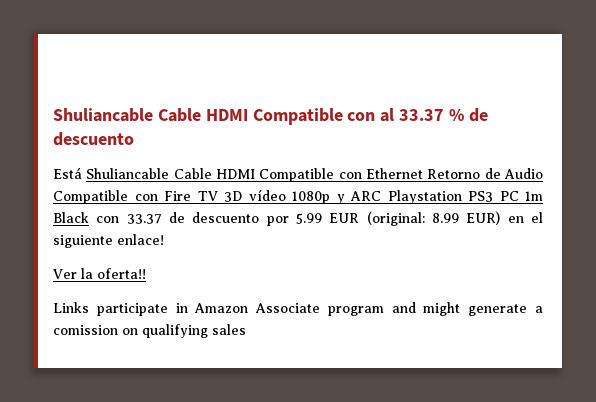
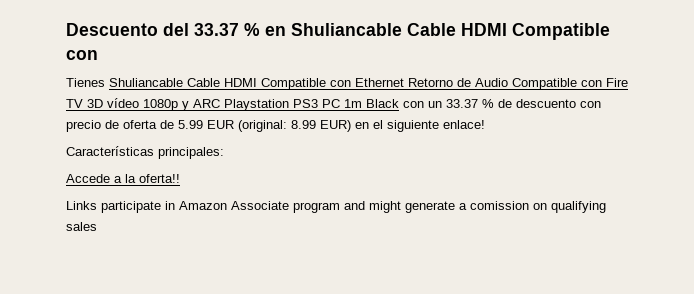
[53,108,488,125] [53,132,134,146] [53,167,82,179] Shuliancable Cable HDMI Compatible con al 33.37 % de descuento // Está -> [66,23,610,40] [66,50,98,60] [66,78,105,87] Descuento del 33.37 % en Shuliancable Cable HDMI Compatible con // Tienes
[126,212,289,226] 33.37 de descuento por -> [428,99,601,108] [66,120,174,132] un 33.37 % de descuento con precio de oferta de
[53,269,77,279] Ver -> [66,146,224,159] [66,174,122,183] Características principales: // Accede a

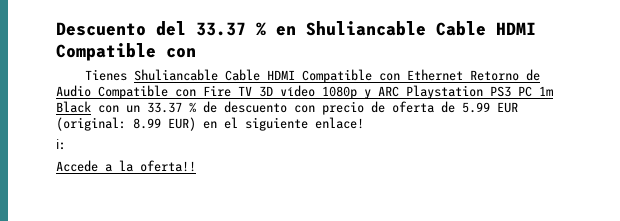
[66,146,224,159] Características principales: -> [56,139,66,150] ℹ:
[66,201,606,213] [66,222,97,231] // Links participate in Amazon Associate program and might generate a comission on qualifying sales -> (196, 166) none

